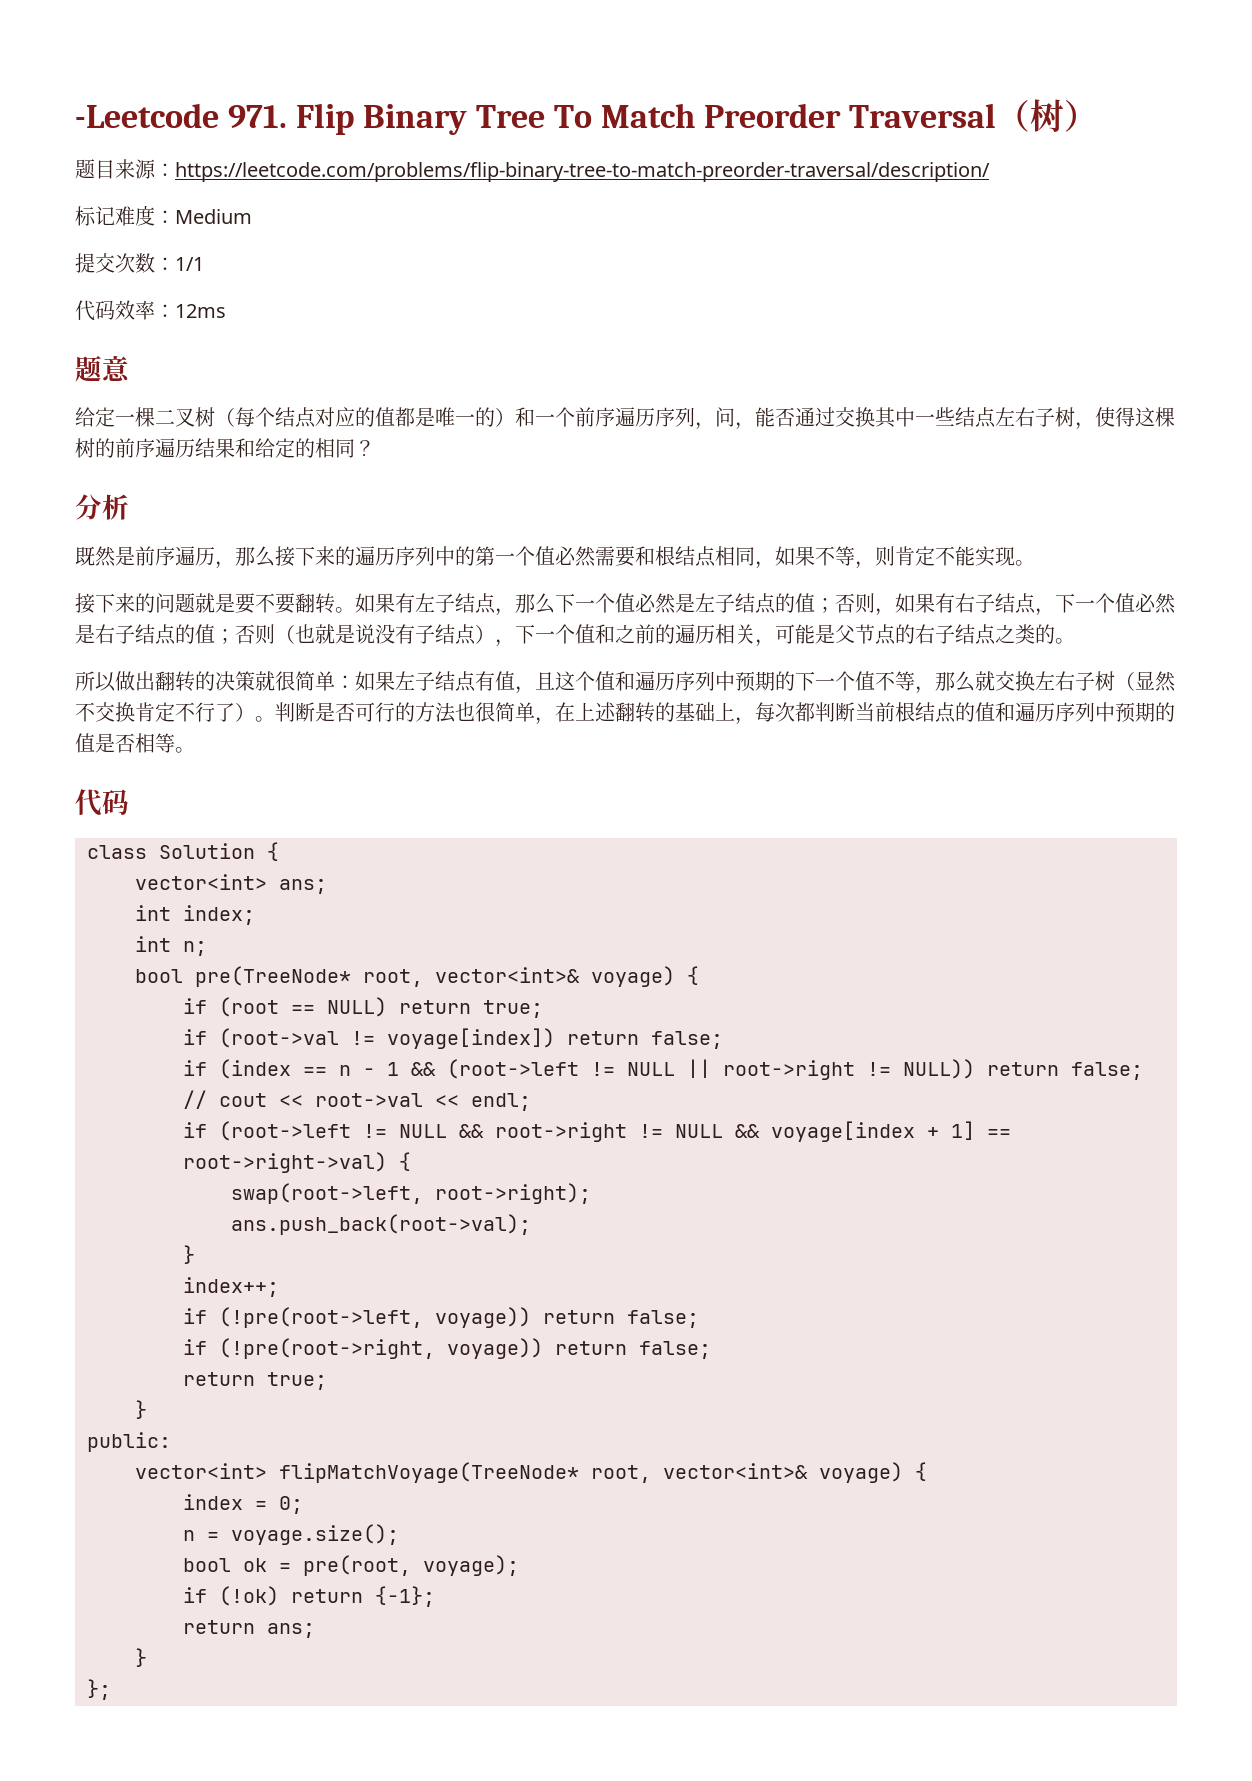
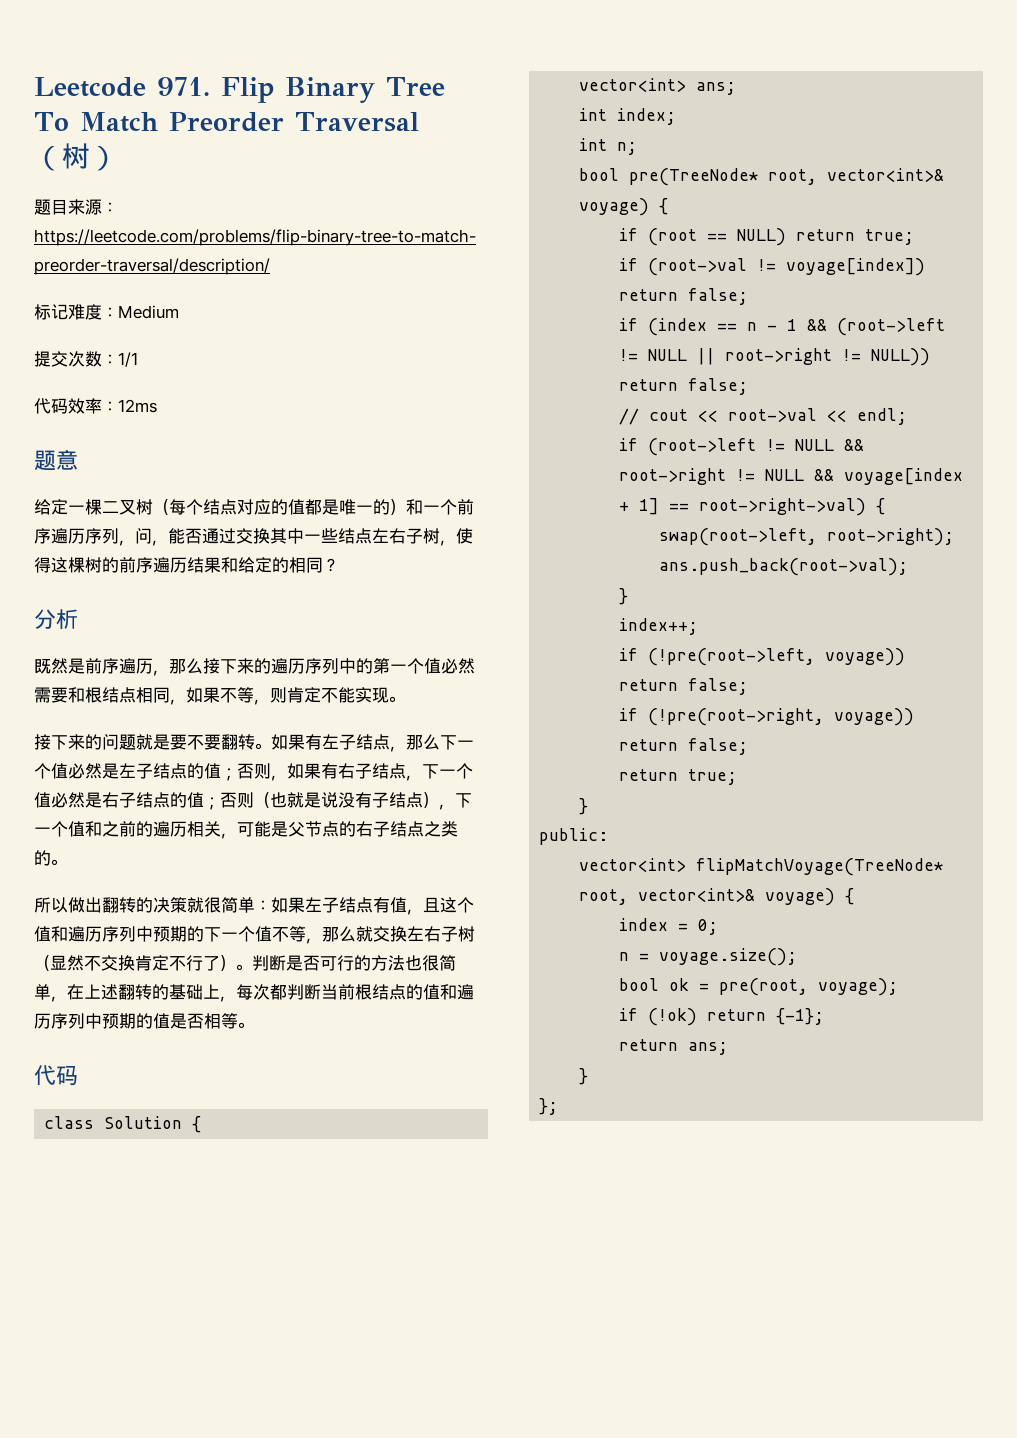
[75,103,219,128] -Leetcode -> [34,77,146,97] Leetcode

